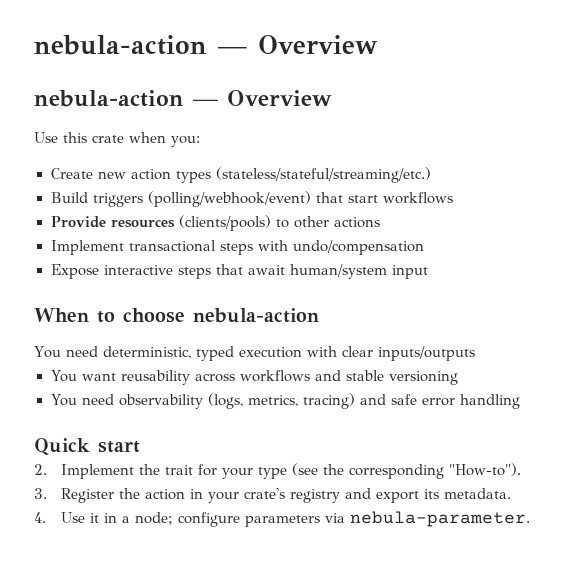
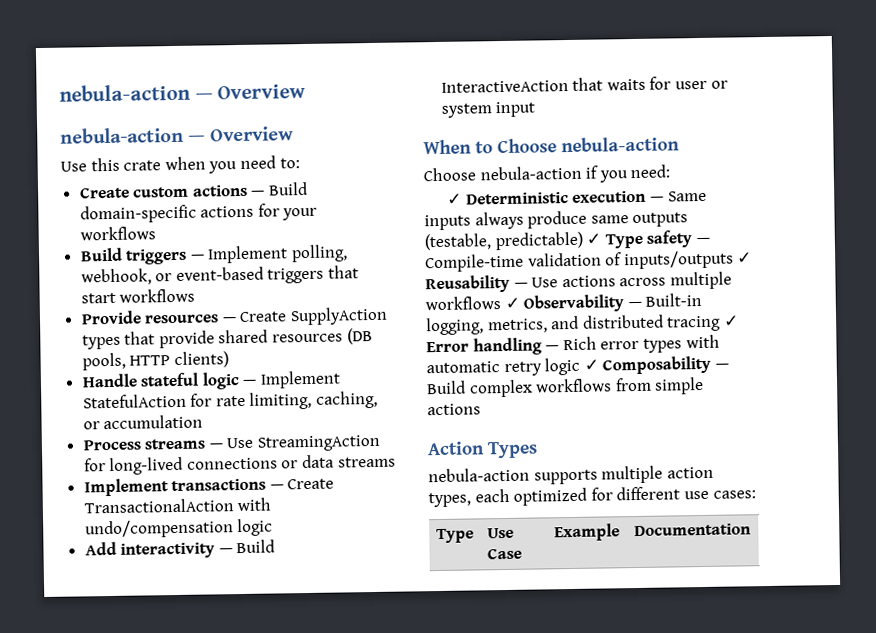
[171,136,200,147] [50,167,431,183] [50,191,311,207] you: // Create new action types (stateless/stateful/streaming/etc.) // Build triggers (polling/webhook/event) -> [208,155,300,174] [78,181,309,199] [79,203,318,224] [79,226,156,241] [79,244,349,265] [80,266,325,286] you need to: // Create custom actions — Build domain-specific actions for your workflows // Build triggers — Implement polling, webhook, or event-based triggers
[178,215,380,231] [50,240,424,255] [50,264,387,279] (clients/pools) to other actions // Implement transactional steps with undo/compensation // Expose interactive steps that await human/system -> [221,306,389,326] [81,328,373,350] [81,351,229,371] [81,370,342,390] [82,390,379,410] [82,414,204,430] [82,434,382,452] [83,454,396,476] [83,478,335,497] [83,497,272,514] [84,518,274,539] [84,539,276,559] [440,76,728,93] [440,103,492,118] — Create SupplyAction types that provide shared resources (DB pools, HTTP clients) // Handle stateful logic — Implement StatefulAction for rate limiting, caching, or accumulation // Process streams — Use StreamingAction for long-lived connections or data streams // Implement transactions — Create TransactionalAction with undo/compensation logic // Add interactivity — Build InteractiveAction that waits for user or system
[123,308,185,323] choose -> [497,138,557,154] Choose
[34,346,475,361] [50,370,459,385] [50,393,521,409] [34,438,140,456] [34,463,521,479] [34,488,511,503] [34,511,530,527] You need deterministic, typed execution with clear inputs/outputs // You want reusability across workflows and stable versioning // You need observability (logs, metrics, tracing) and safe error handling // Quick start // 2. Implement the trait for your type (see the corresponding "How-to"). // 3. Register the action in your crate's registry and export its metadata. // 4. Use it in a node; configure parameters via nebula-parameter. -> [423,164,671,183] [447,190,707,205] [424,210,689,231] [424,230,710,251] [425,250,753,273] [425,271,732,294] [425,292,703,313] [426,314,739,336] [426,334,720,356] [426,355,729,377] [426,376,705,398] [427,403,481,416] [427,441,538,459] [428,465,714,485] [428,486,756,508] [435,528,474,544] [486,527,514,539] [486,547,522,560] [553,523,620,542] [633,523,751,537] Choose nebula-action if you need: // ✓ Deterministic execution — Same inputs always produce same outputs (testable, predictable) ✓ Type safety — Compile-time validation of inputs/outputs ✓ Reusability — Use actions across multiple workflows ✓ Observability — Built-in logging, metrics, and distributed tracing ✓ Error handling — Rich error types with automatic retry logic ✓ Composability — Build complex workflows from simple actions // Action Types // nebula-action supports multiple action types, each optimized for different use cases: // Type | Use Case | Example | Documentation

